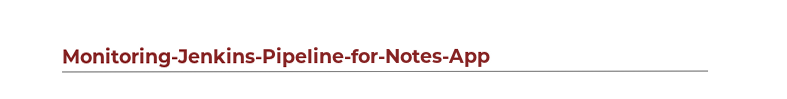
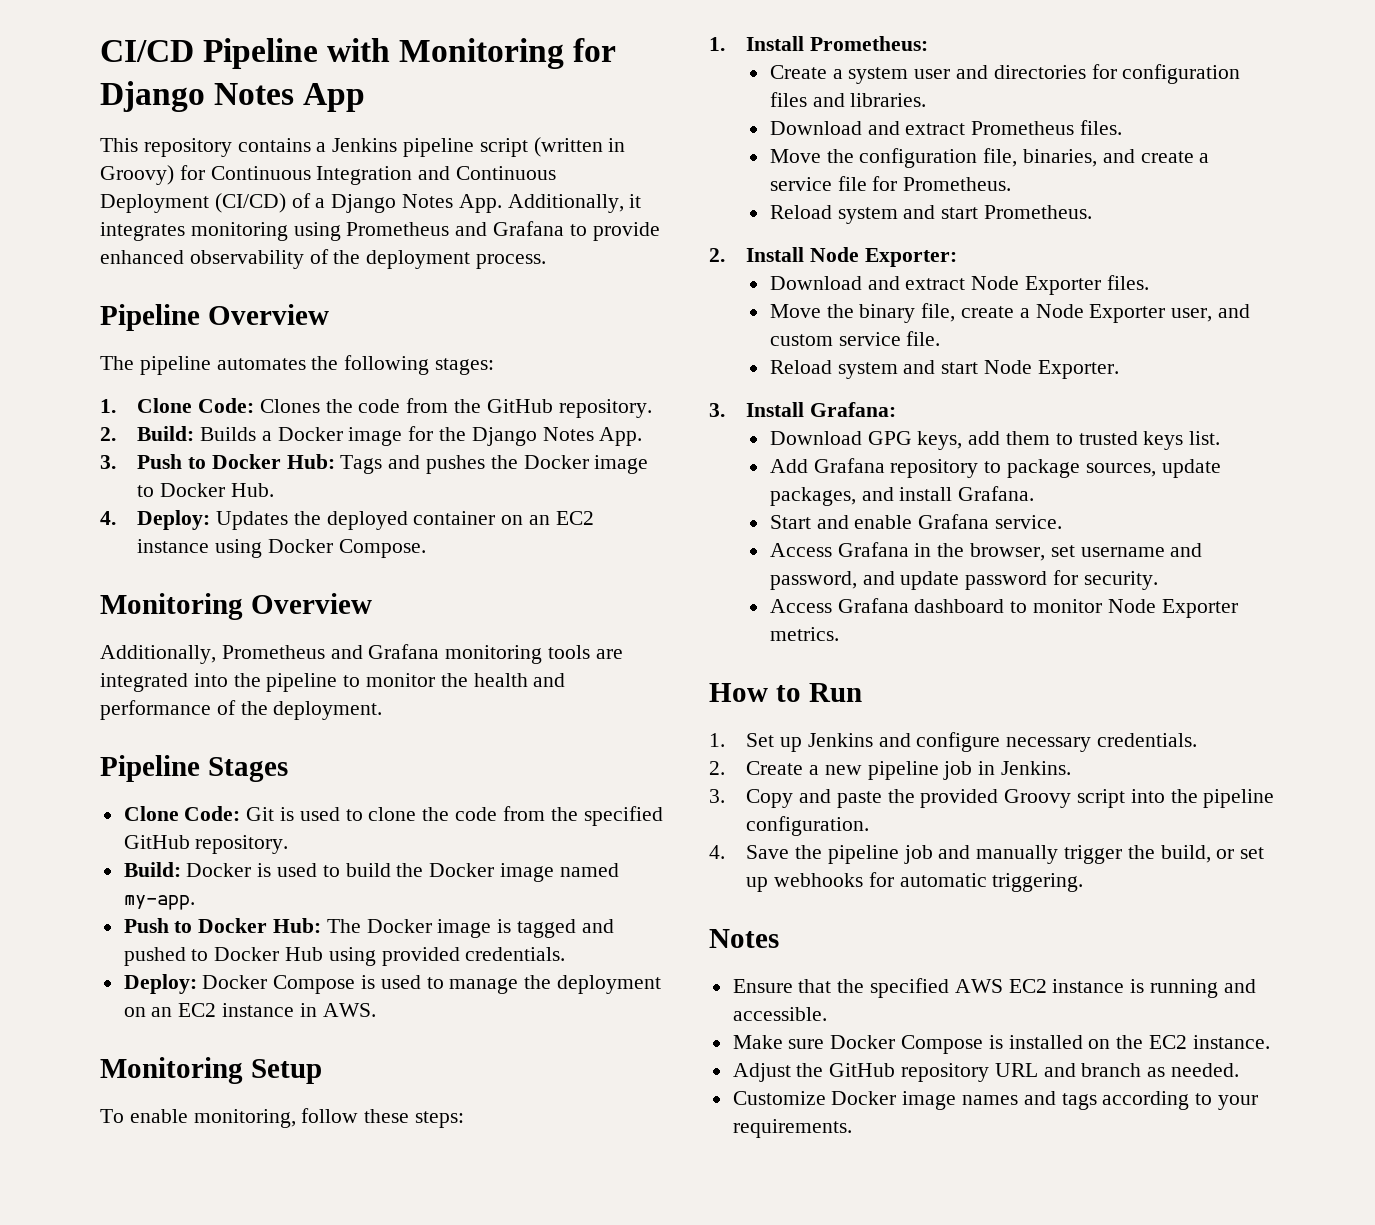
[61,46,491,68] Monitoring-Jenkins-Pipeline-for-Notes-App -> [100,38,617,69] [100,81,366,112] [100,137,626,157] [100,165,557,185] [100,193,642,213] [100,221,660,241] [100,249,547,269] [100,304,329,331] [100,355,495,375] [100,398,652,418] [100,426,643,446] [100,454,649,474] [137,483,274,497] [100,510,594,530] [137,539,426,558] [100,593,372,620] [100,644,623,664] [100,673,566,692] [100,700,383,720] [100,755,288,782] [123,806,663,826] [123,835,289,854] [123,862,619,882] [123,895,195,910] [123,918,614,938] [123,947,566,966] [123,974,662,994] [123,1003,376,1017] [100,1057,322,1084] [100,1108,465,1128] [709,36,928,51] [769,64,1241,84] [769,92,927,107] [769,120,1123,135] [769,148,1210,168] [769,176,1012,191] [769,205,1093,224] [709,247,957,267] [769,275,1149,295] [769,303,1251,323] [769,331,941,346] [769,360,1119,379] [709,402,896,417] [769,431,1221,450] [769,458,1221,478] [769,486,1035,506] [769,514,1063,529] [769,542,1203,561] [769,570,1158,590] [769,598,1238,618] [769,627,839,641] [709,683,862,702] [709,732,1197,752] [709,761,1071,780] [709,789,1275,808] [746,816,870,836] [709,845,1265,864] [746,872,1084,892] [709,929,779,948] [732,978,1256,998] [732,1007,827,1021] [732,1035,1270,1054] [732,1063,1240,1082] [732,1091,1259,1110] [732,1119,852,1138] CI/CD Pipeline with Monitoring for Django Notes App // This repository contains a Jenkins pipeline script (written in Groovy) for Continuous Integration and Continuous Deployment (CI/CD) of a Django Notes App. Additionally, it integrates monitoring using Prometheus and Grafana to provide enhanced observability of the deployment process. // Pipeline Overview // The pipeline automates the following stages: // 1. Clone Code: Clones the code from the GitHub repository. // 2. Build: Builds a Docker image for the Django Notes App. // 3. Push to Docker Hub: Tags and pushes the Docker image to Docker Hub. // 4. Deploy: Updates the deployed container on an EC2 instance using Docker Compose. // Monitoring Overview // Additionally, Prometheus and Grafana monitoring tools are integrated into the pipeline to monitor the health and performance of the deployment. // Pipeline Stages // Clone Code: Git is used to clone the code from the specified GitHub repository. // Build: Docker is used to build the Docker image named my-app. // Push to Docker Hub: The Docker image is tagged and pushed to Docker Hub using provided credentials. // Deploy: Docker Compose is used to manage the deployment on an EC2 instance in AWS. // Monitoring Setup // To enable monitoring, follow these steps: // 1. Install Prometheus: // Create a system user and directories for configuration files and libraries. // Download and extract Prometheus files. // Move the configuration file, binaries, and create a service file for Prometheus. // Reload system and start Prometheus. // 2. Install Node Exporter: // Download and extract Node Exporter files. // Move the binary file, create a Node Exporter user, and custom service file. // Reload system and start Node Exporter. // 3. Install Grafana: // Download GPG keys, add them to trusted keys list. // Add Grafana repository to package sources, update packages, and install Grafana. // Start and enable Grafana service. // Access Grafana in the browser, set username and password, and update password for security. // Access Grafana dashboard to monitor Node Exporter metrics. // How to Run // 1. Set up Jenkins and configure necessary credentials. // 2. Create a new pipeline job in Jenkins. // 3. Copy and paste the provided Groovy script into the pipeline configuration. // 4. Save the pipeline job and manually trigger the build, or set up webhooks for automatic triggering. // Notes // Ensure that the specified AWS EC2 instance is running and accessible. // Make sure Docker Compose is installed on the EC2 instance. // Adjust the GitHub repository URL and branch as needed. // Customize Docker image names and tags according to your requirements.

